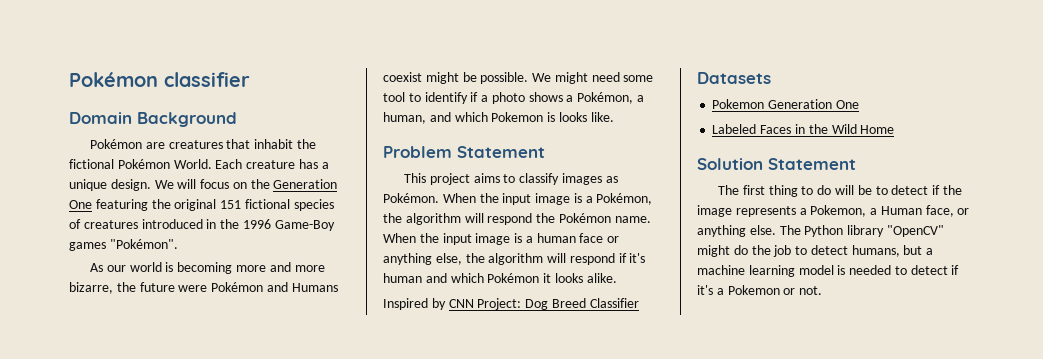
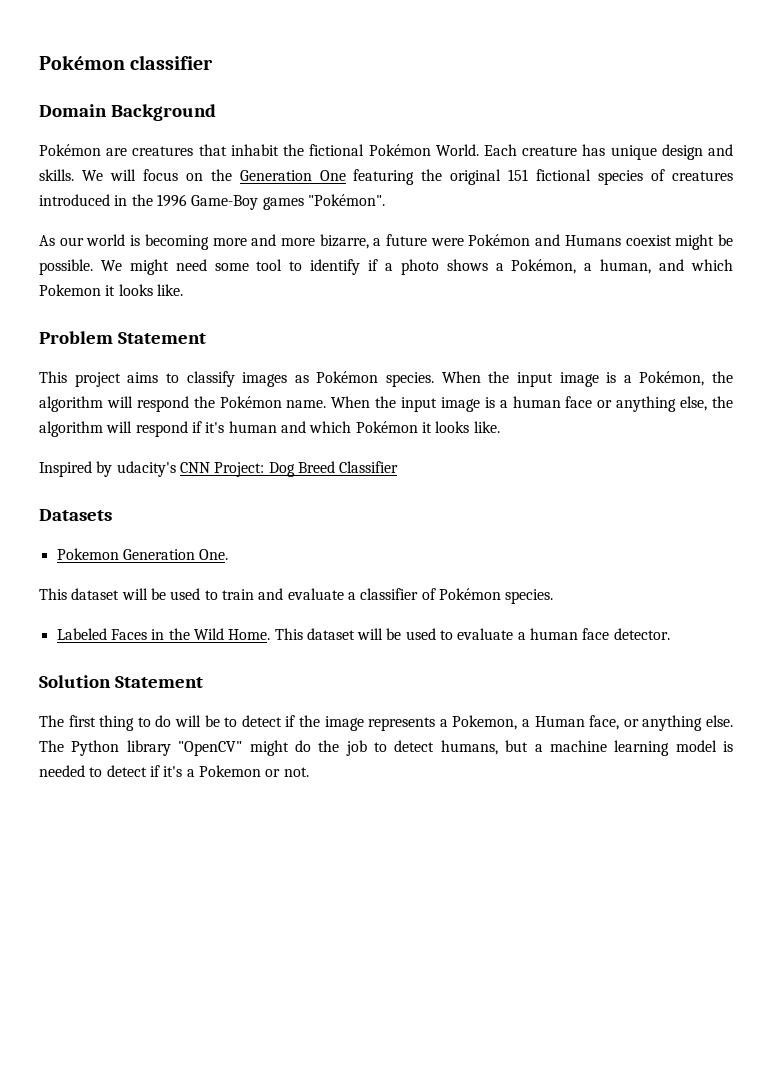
[321,162,329,169] [69,179,151,191] a unique design. -> [610,144,733,160] [39,169,74,181] unique design and skills.
[116,282,136,292] the -> [373,238,382,246] a
[547,112,556,122] is -> [105,285,116,296] it
[383,193,439,203] Pokémon. -> [316,371,434,387] Pokémon species.
[586,273,617,283] alike. -> [473,421,500,433] like.
(446, 304) none -> [116,461,176,477] udacity's
[835,100,859,109] One -> [199,549,229,560] [39,588,554,604] One. // This dataset will be used to train and evaluate a classifier of Pokémon species.
[860,125,895,134] Home -> [228,628,670,640] Home. This dataset will be used to evaluate a human face detector.

